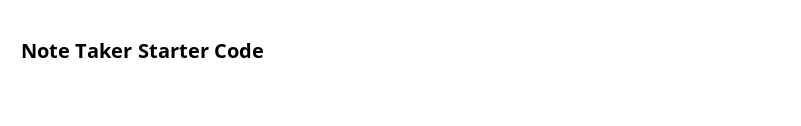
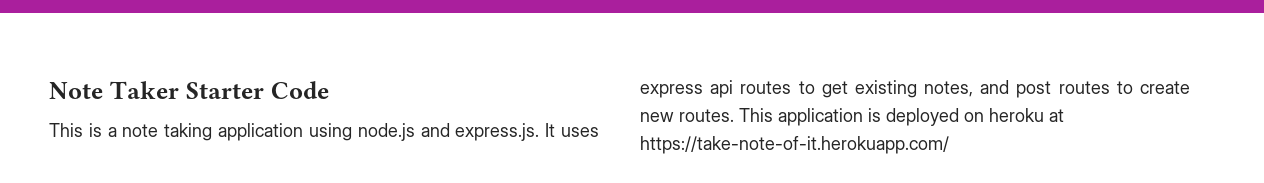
(264, 50) none -> [49,123,599,141] [640,80,1190,98] [640,108,1064,126] [640,136,949,154] // This is a note taking application using node.js and express.js. It uses express api routes to get existing notes, and post routes to create new routes. This application is deployed on heroku at https://take-note-of-it.herokuapp.com/

